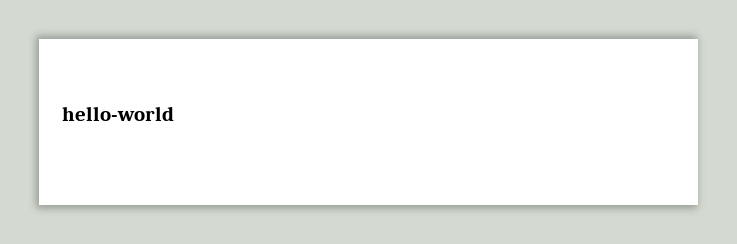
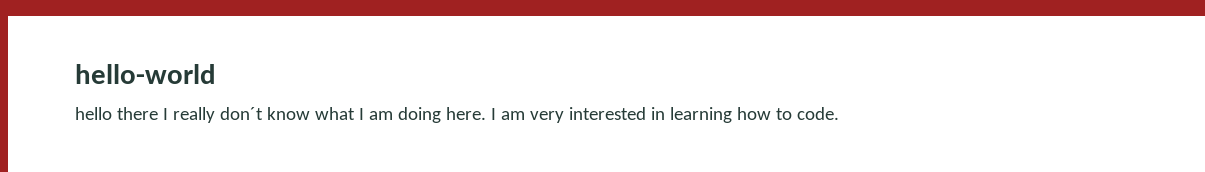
(174, 113) none -> [75,107,839,123] // hello there I really don´t know what I am doing here. I am very interested in learning how to code.

